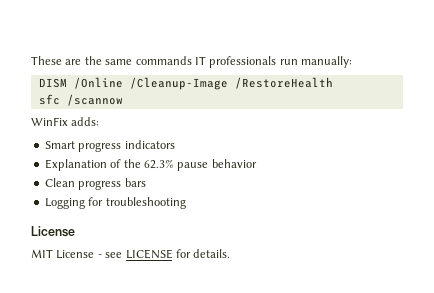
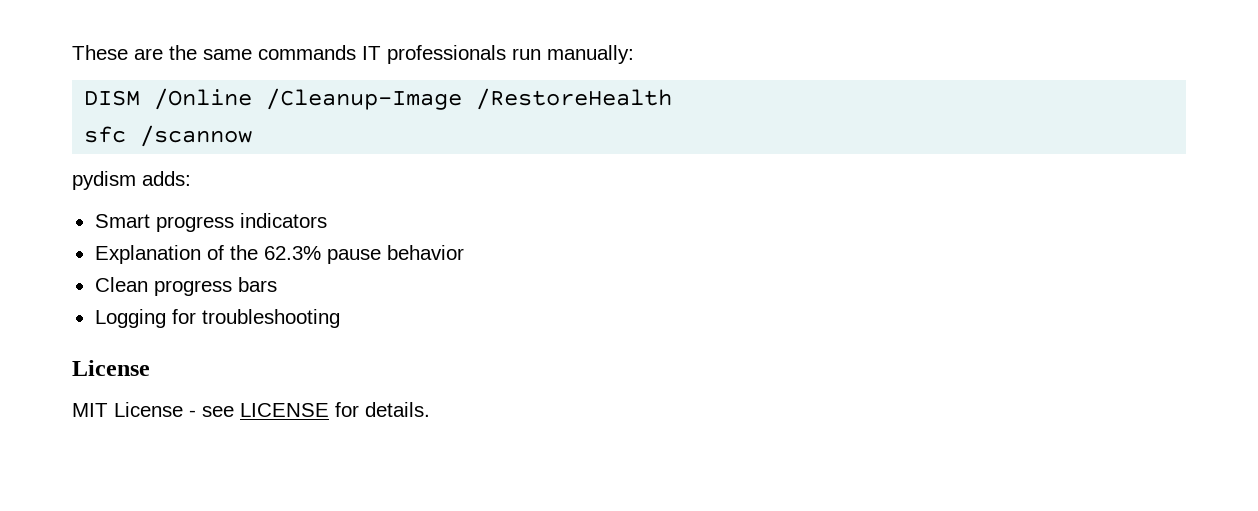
[31,117,68,126] WinFix -> [72,171,136,190] pydism

